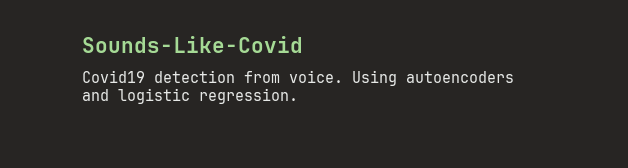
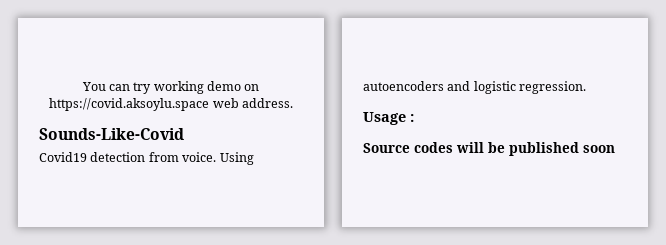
(82, 44) none -> [81,81,260,94] [49,98,293,111] You can try working demo on https://covid.aksoylu.space web address. //
(298, 96) none -> [363,112,414,125] [363,142,615,156] // Usage : // Source codes will be published soon

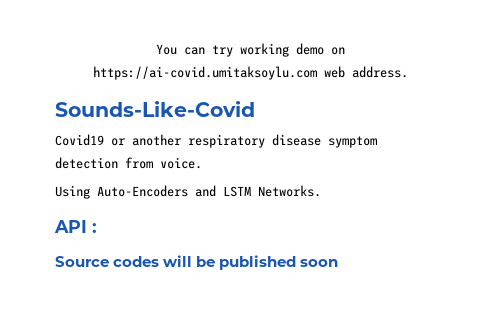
[49,98,210,111] https://covid.aksoylu.space -> [92,66,317,80] https://ai-covid.umitaksoylu.com
[90,152,254,165] [363,81,587,94] [363,112,406,125] detection from voice. Using autoencoders and logistic regression. // Usage -> [111,134,377,148] [55,157,202,169] [55,185,321,199] [54,220,87,233] or another respiratory disease symptom detection from voice. // Using Auto-Encoders and LSTM Networks. // API

